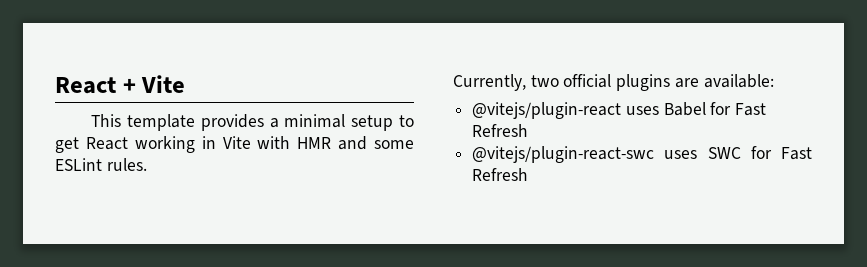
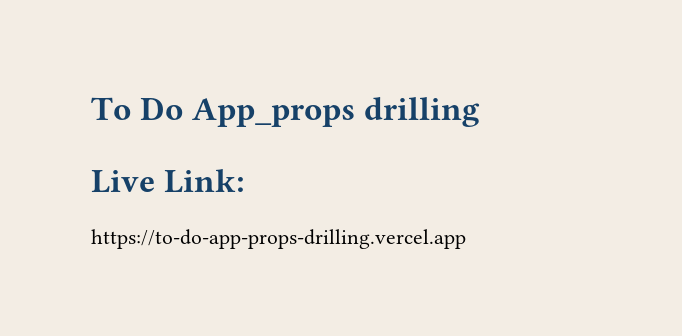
[55,75,186,94] [91,114,414,131] [55,136,414,153] [55,158,147,171] [453,74,774,91] [472,102,767,119] [472,124,529,137] [472,146,812,163] [472,168,529,181] React + Vite // This template provides a minimal setup to get React working in Vite with HMR and some ESLint rules. // Currently, two official plugins are available: // @vitejs/plugin-react uses Babel for Fast Refresh // @vitejs/plugin-react-swc uses SWC for Fast Refresh -> [91,97,481,127] [91,169,246,193] [91,229,466,249] To Do App_props drilling // Live Link: // https://to-do-app-props-drilling.vercel.app

